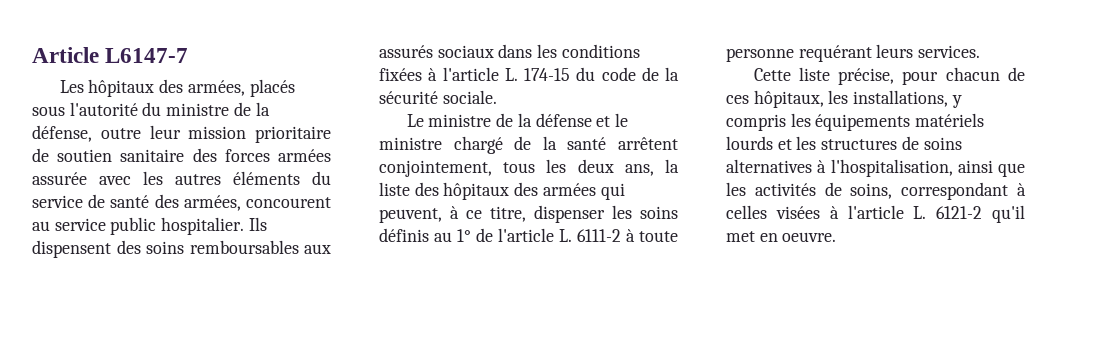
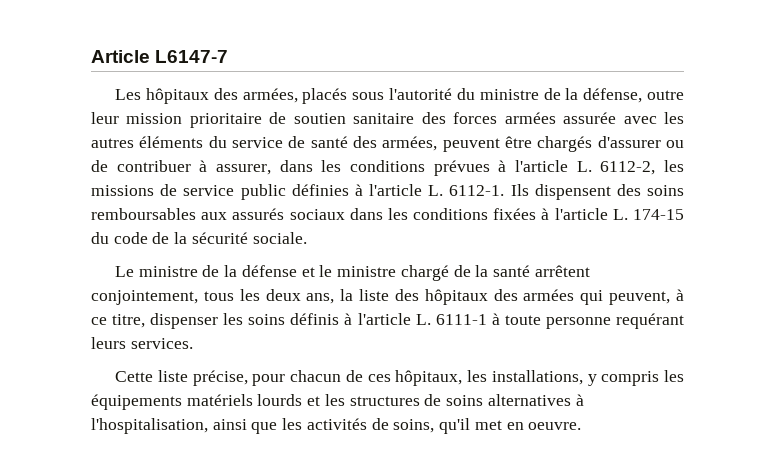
[246,197,331,208] [32,217,245,235] concourent au service public hospitalier. -> [442,136,684,152] [91,160,684,176] [91,184,505,200] peuvent être chargés d'assurer ou de contribuer à assurer, dans les conditions prévues à l'article L. 6112-2, les missions de service public définies à l'article L. 6112-1.
[434,228,621,242] au 1° de l'article L. 6111-2 -> [344,313,487,325] à l'article L. 6111-1
[901,182,1026,200] [726,205,983,219] correspondant à celles visées à l'article L. 6121-2 -> (435, 426) none

